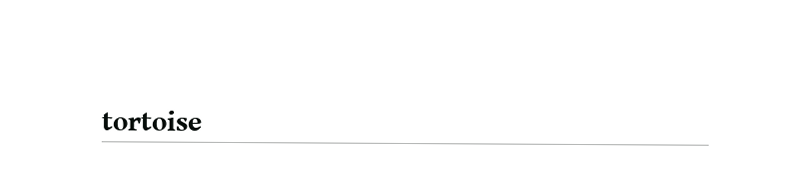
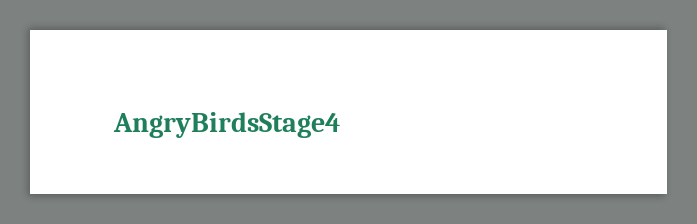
[101,110,202,131] tortoise -> [113,112,340,138] AngryBirdsStage4

